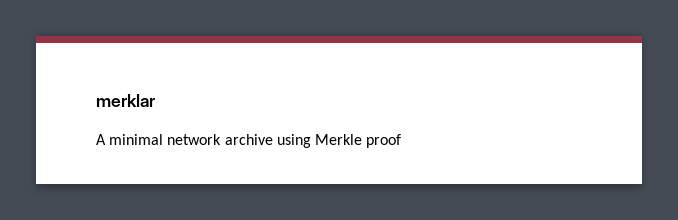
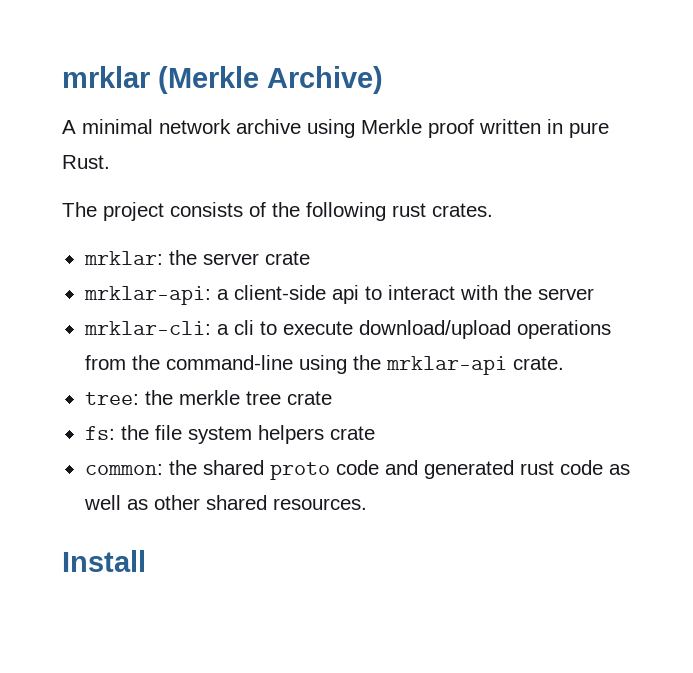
[96,94,155,107] merklar -> [62,66,383,94] mrklar (Merkle Archive)
(402, 141) none -> [479,119,609,138] [62,155,110,169] [62,202,493,221] [83,250,310,265] [83,285,594,305] [83,320,611,339] [84,355,564,375] [84,390,332,405] [84,425,375,444] [84,460,630,480] [83,495,367,510] [62,550,146,572] written in pure Rust. // The project consists of the following rust crates. // mrklar: the server crate // mrklar-api: a client-side api to interact with the server // mrklar-cli: a cli to execute download/upload operations from the command-line using the mrklar-api crate. // tree: the merkle tree crate // fs: the file system helpers crate // common: the shared proto code and generated rust code as well as other shared resources. // Install

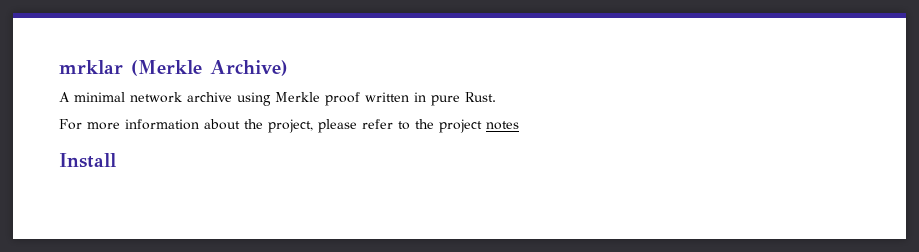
[62,202,493,221] [83,250,310,265] [83,285,594,305] [83,320,611,339] [84,355,564,375] [84,390,332,405] [84,425,375,444] [84,460,630,480] [83,495,367,510] The project consists of the following rust crates. // mrklar: the server crate // mrklar-api: a client-side api to interact with the server // mrklar-cli: a cli to execute download/upload operations from the command-line using the mrklar-api crate. // tree: the merkle tree crate // fs: the file system helpers crate // common: the shared proto code and generated rust code as well as other shared resources. -> [59,119,519,133] For more information about the project, please refer to the project notes

